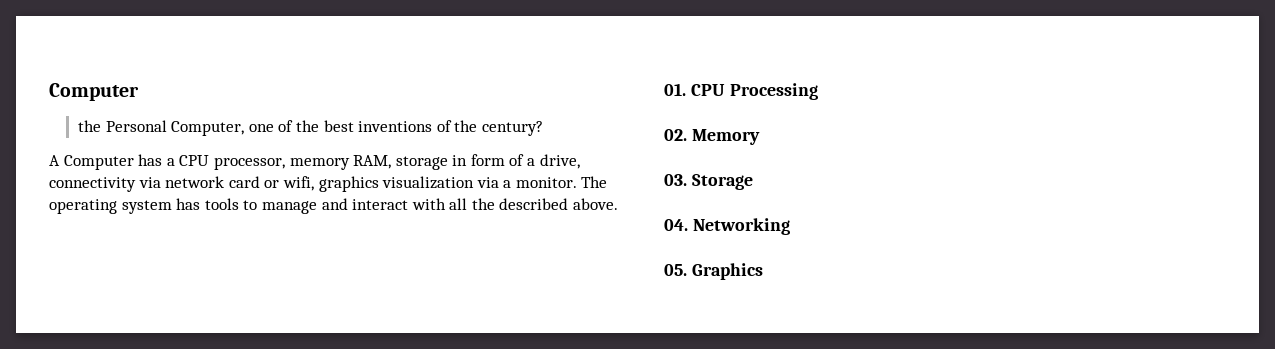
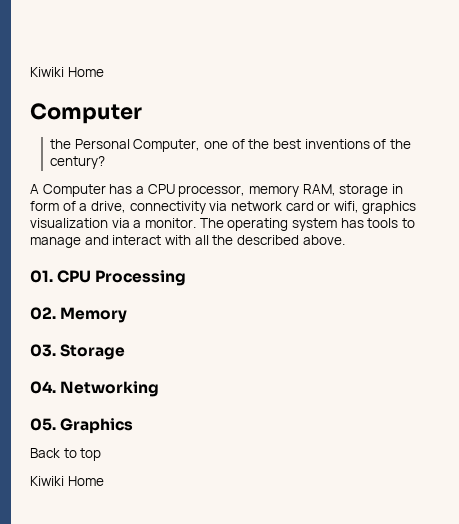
(49, 92) none -> [30,67,104,77] Kiwiki Home //
(763, 271) none -> [30,448,102,461] [30,476,104,486] // Back to top // Kiwiki Home

